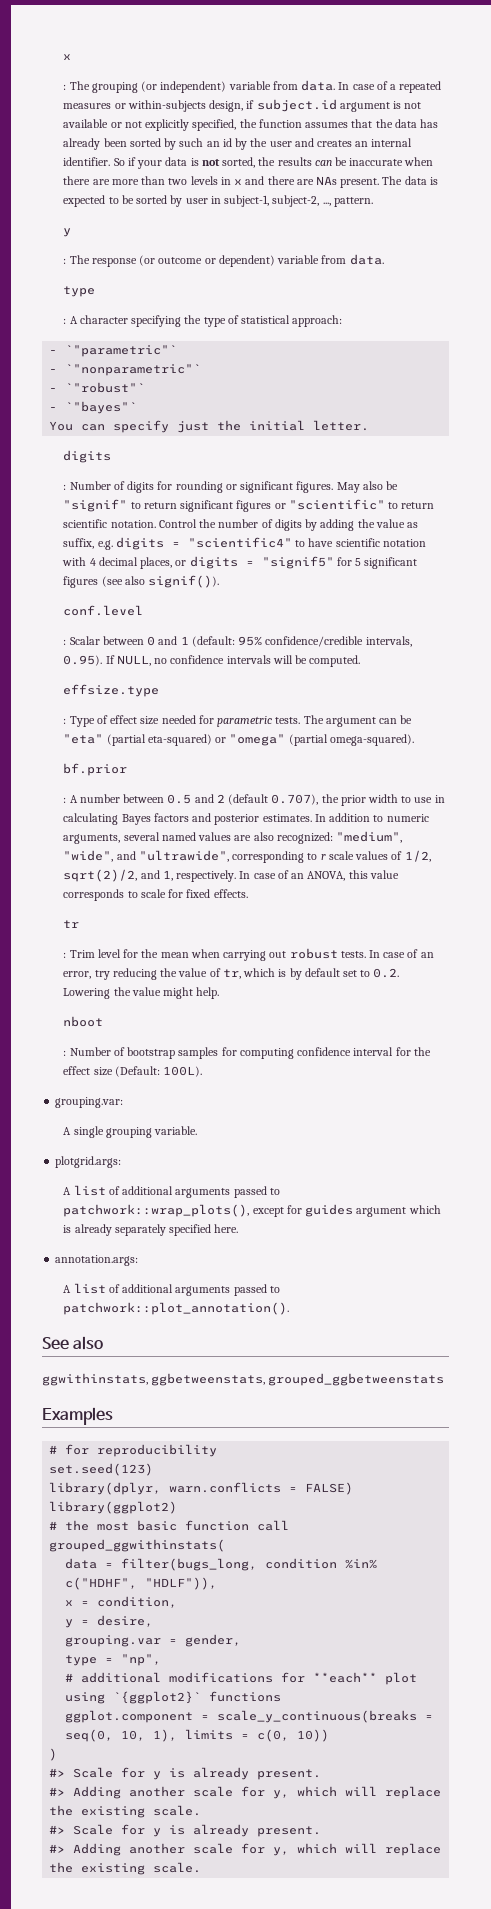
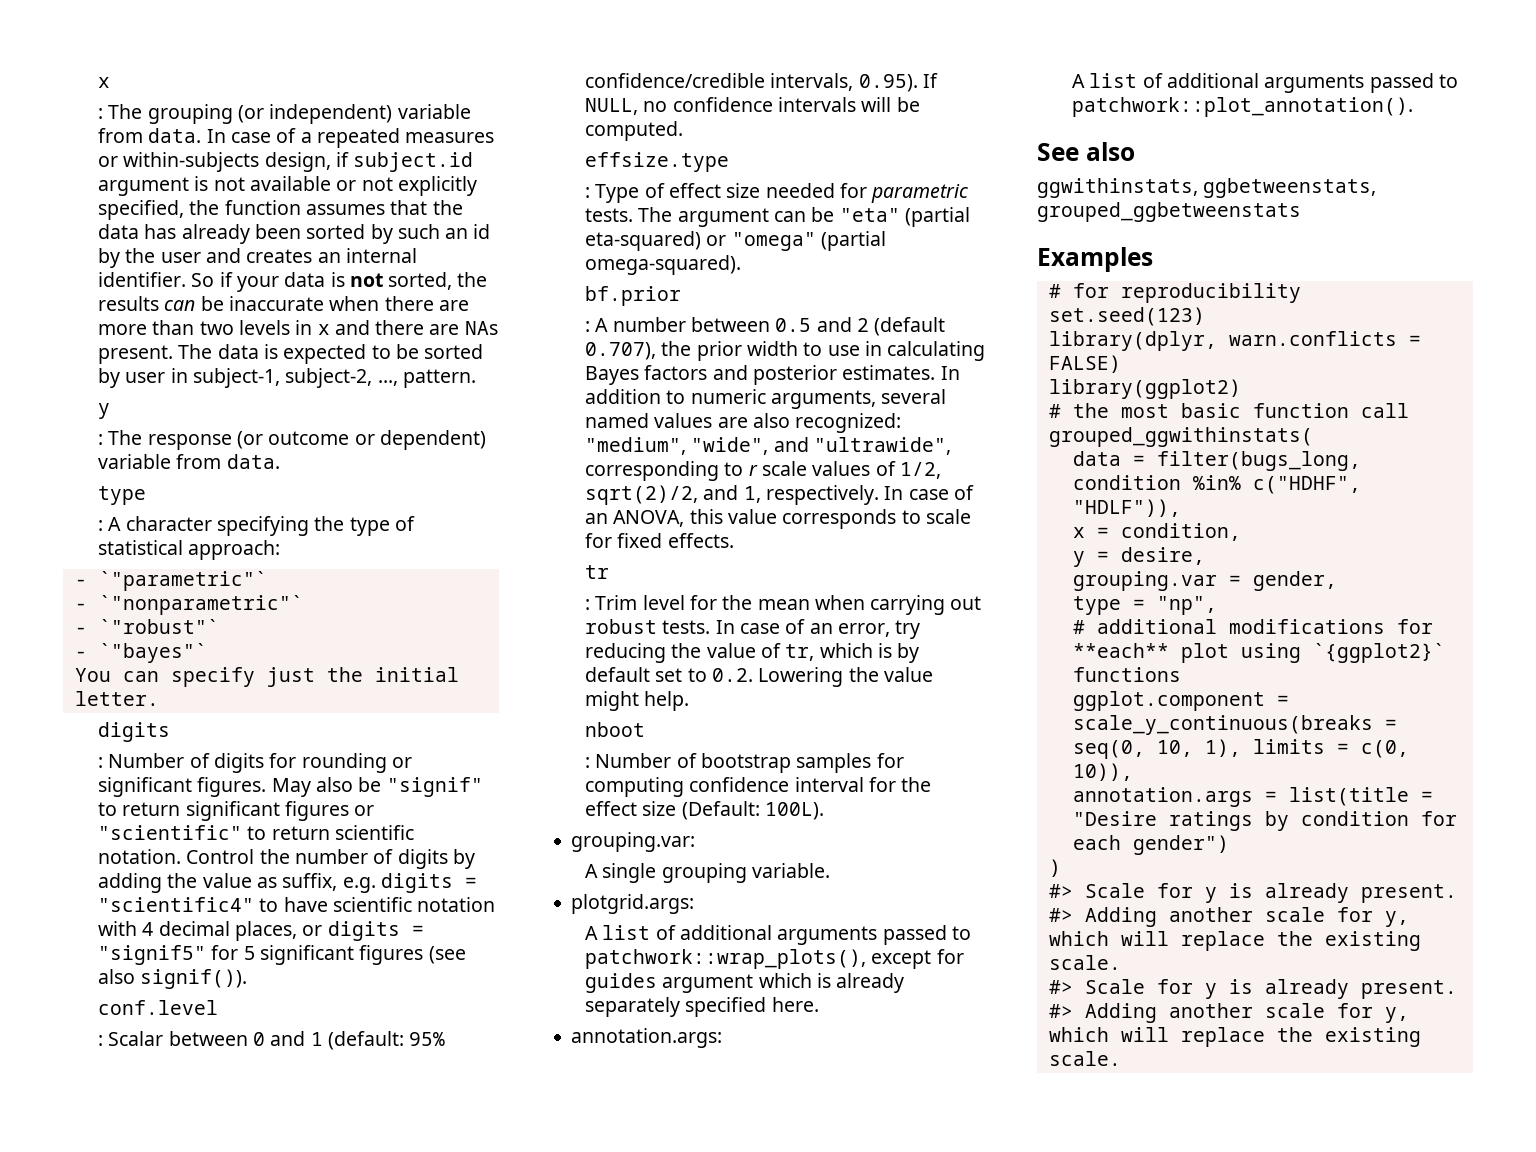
[297,1729,330,1742] 10)) -> [1072,763,1133,781] [1072,787,1433,807] [1072,811,1457,831] [1072,835,1229,855] 10)), // annotation.args = list(title = "Desire ratings by condition for each gender")

